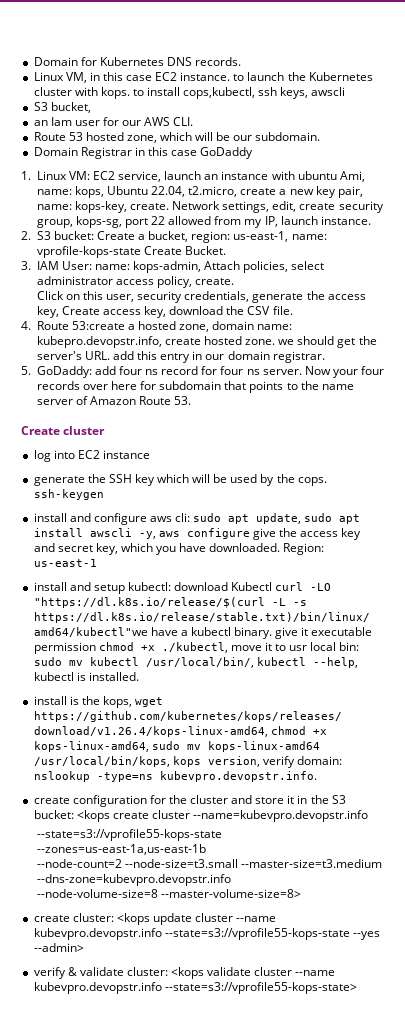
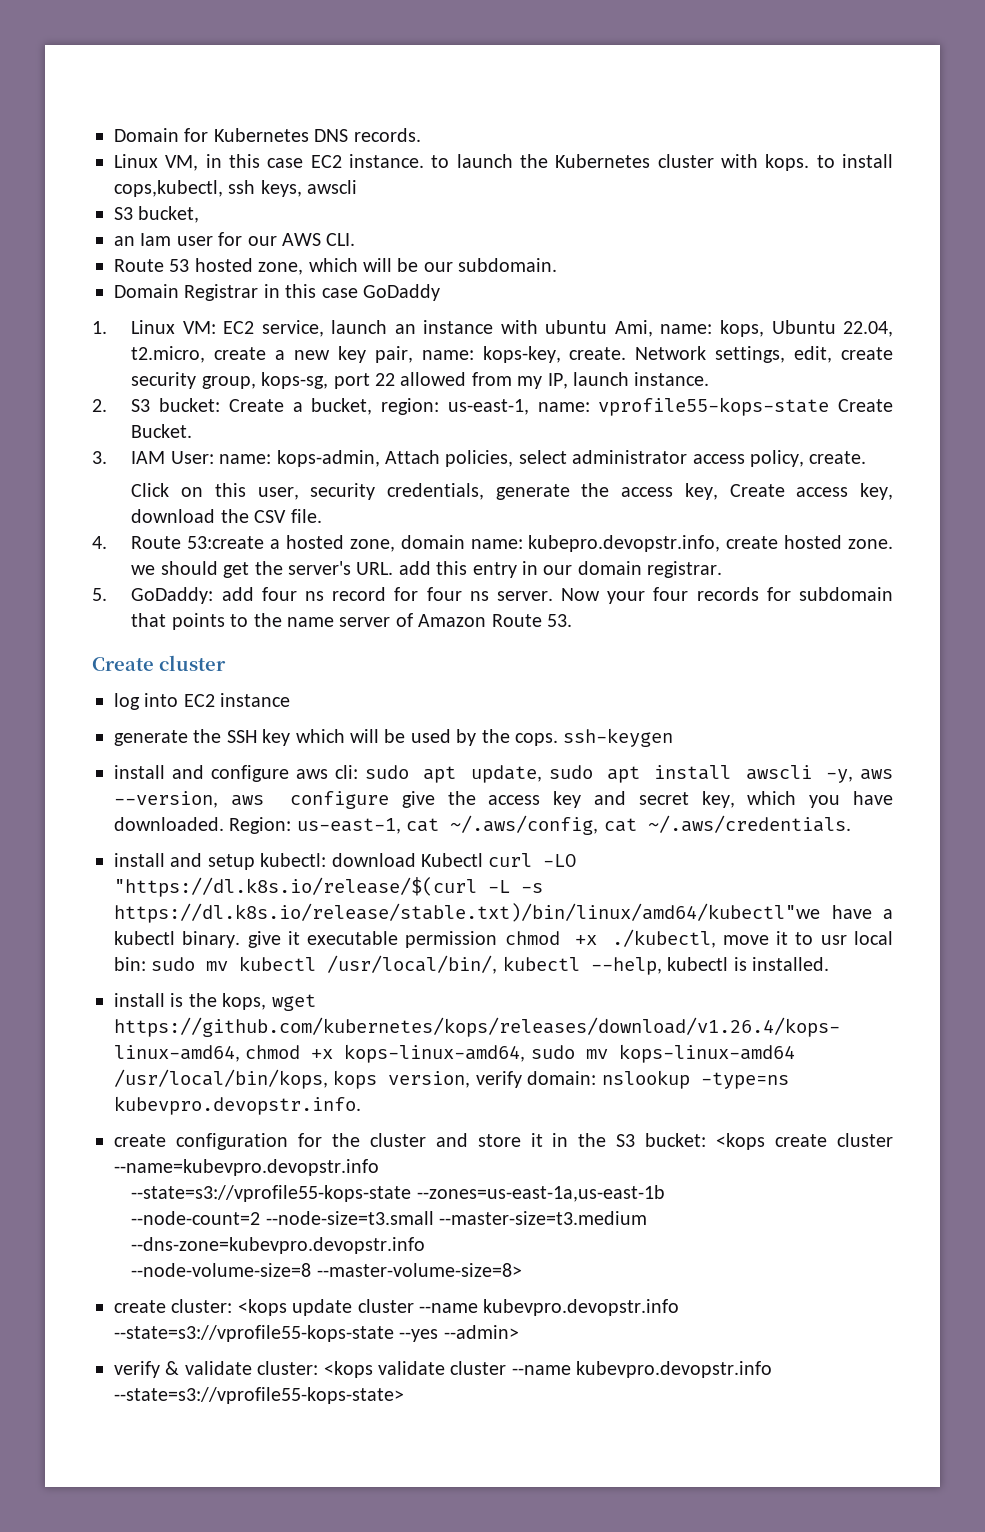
[36,246,141,258] vprofile-kops-state -> [598,397,830,416] vprofile55-kops-state
[82,381,138,390] over here -> (759, 594) none
(180, 534) none -> [114,791,264,808] --version, aws
[33,559,97,567] us-east-1 -> [296,815,851,835] us-east-1, cat ~/.aws/config, cat ~/.aws/credentials.

